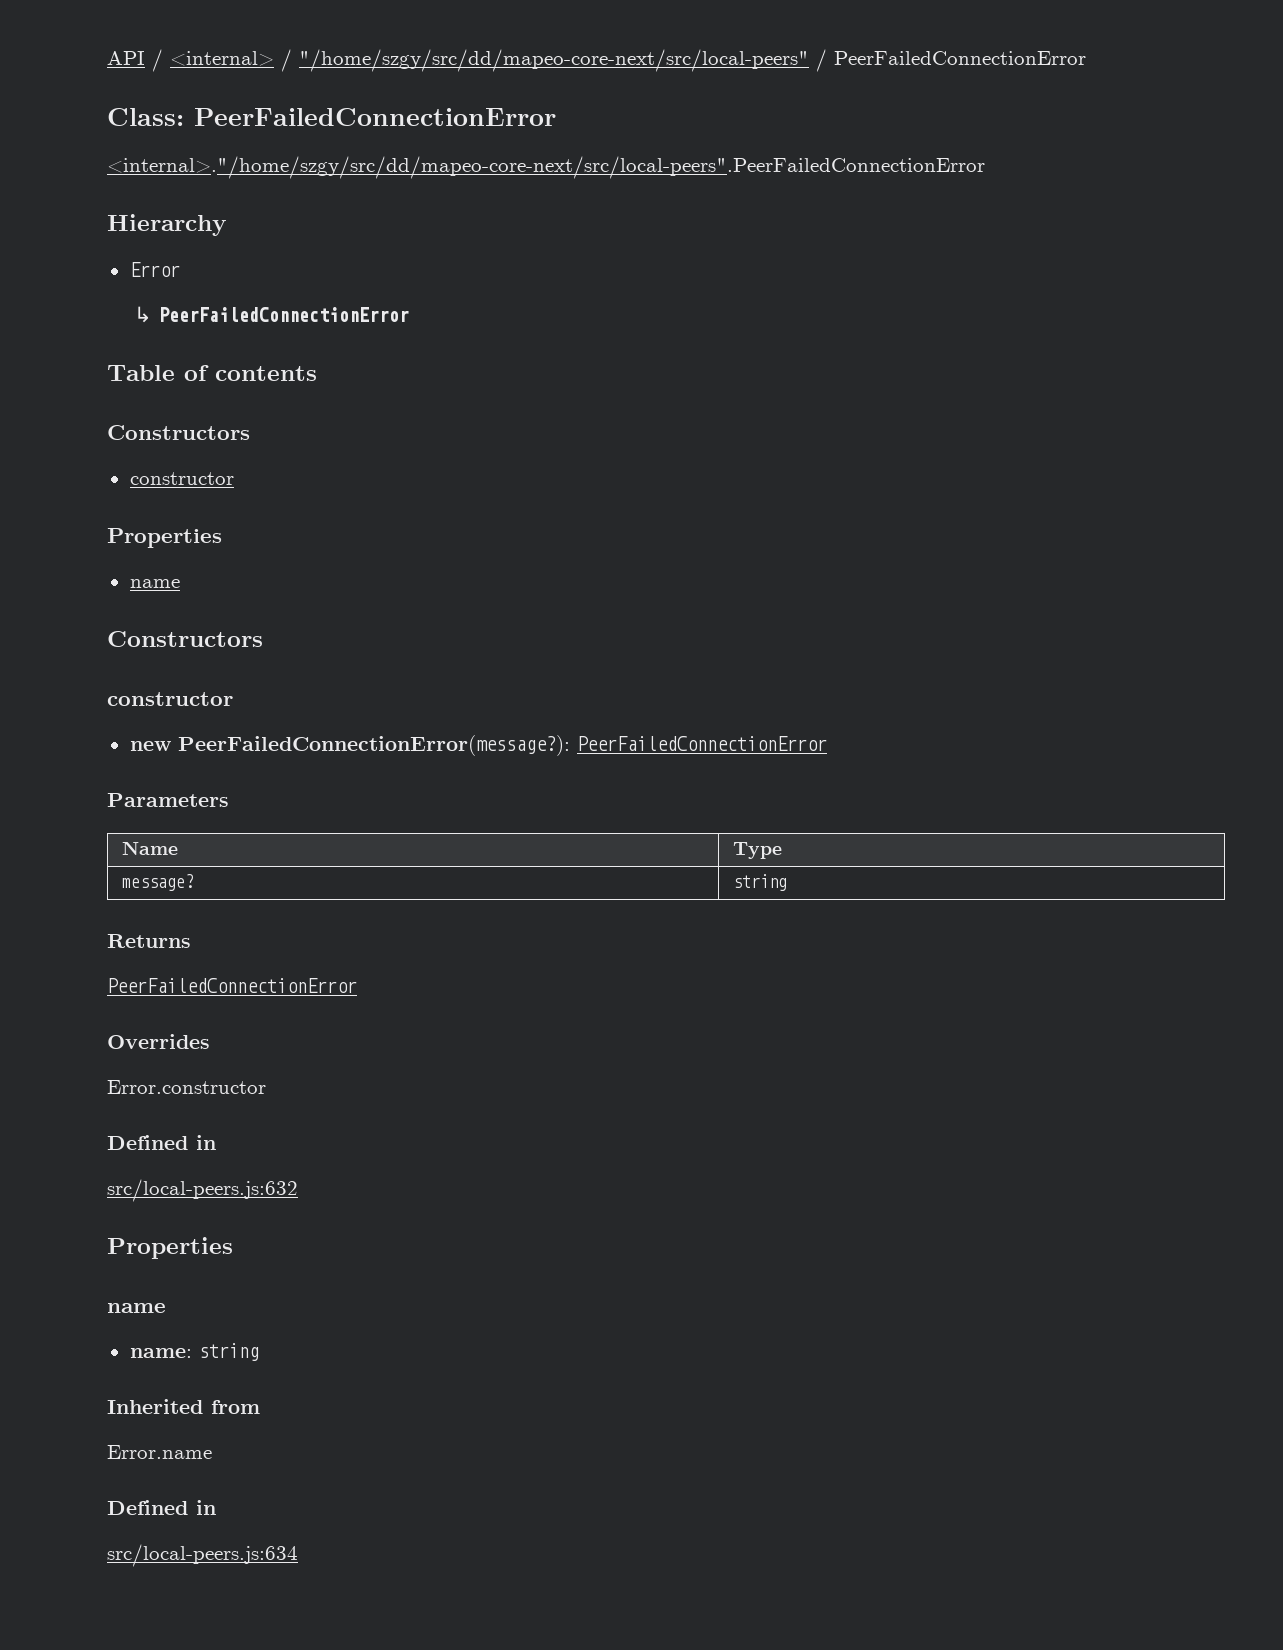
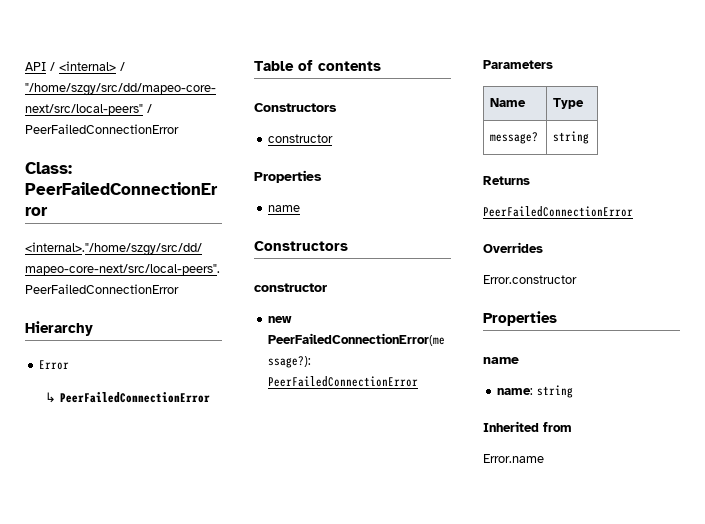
[107,1135,216,1150] [107,1179,298,1202] // Defined in // src/local-peers.js:632 -> (577, 279) none
[107,1500,216,1515] [107,1544,298,1567] // Defined in // src/local-peers.js:634 -> (544, 458) none

